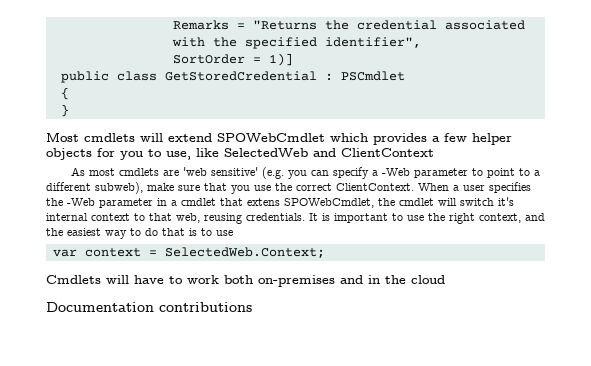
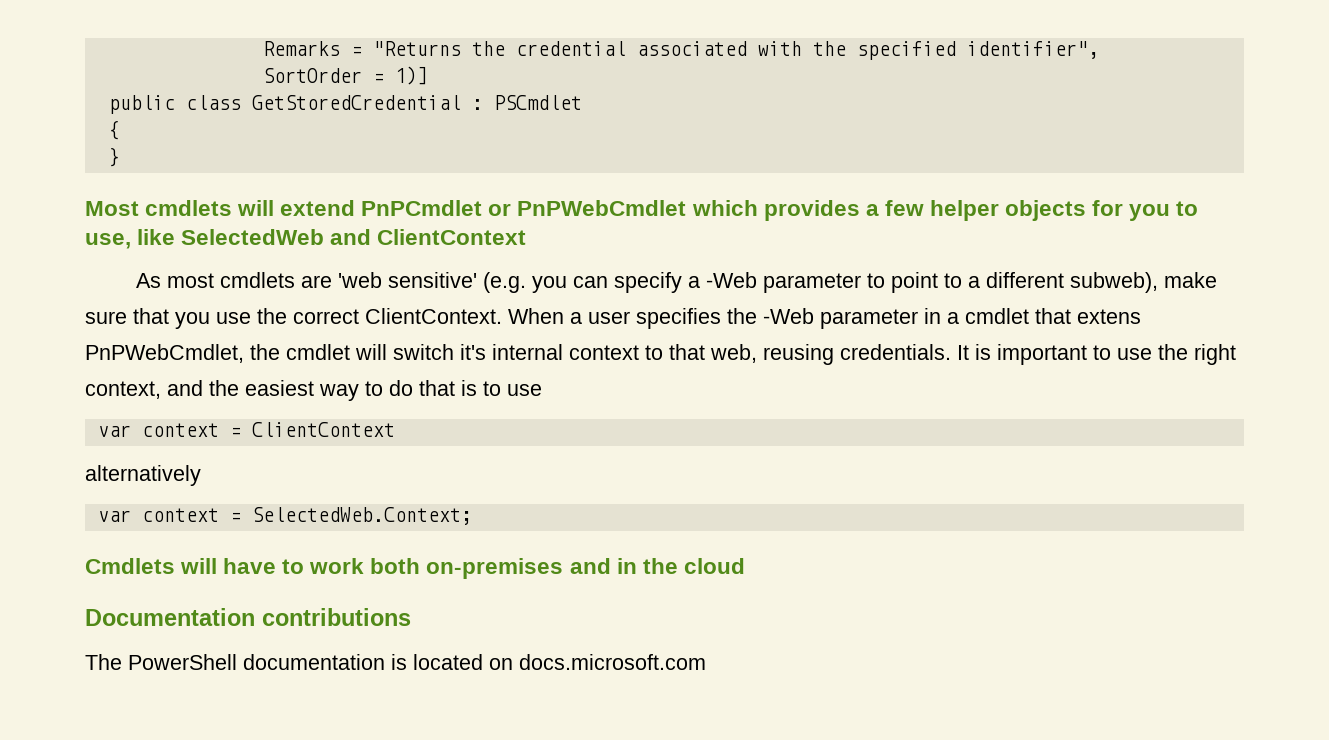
[217,133,325,142] SPOWebCmdlet -> [361,200,687,216] PnPCmdlet or PnPWebCmdlet
[284,198,374,208] SPOWebCmdlet, -> [85,344,244,363] PnPWebCmdlet,
(233, 233) none -> [97,422,395,437] [85,465,201,486] // var context = ClientContext // alternatively
(252, 307) none -> [85,654,706,670] // The PowerShell documentation is located on docs.microsoft.com

